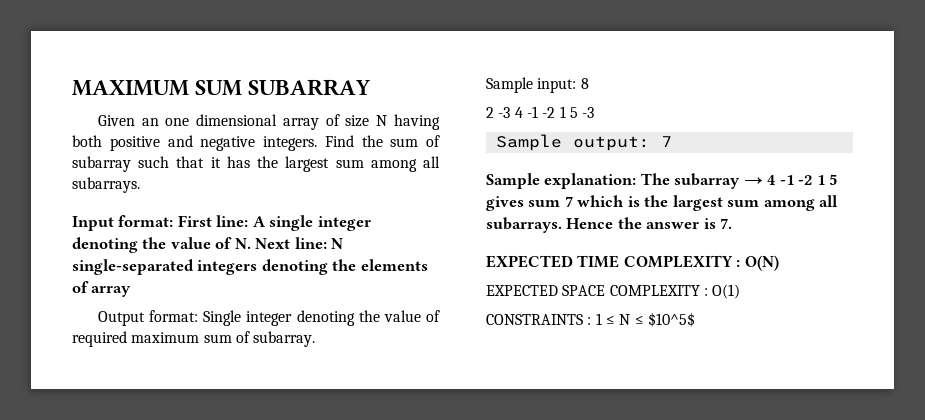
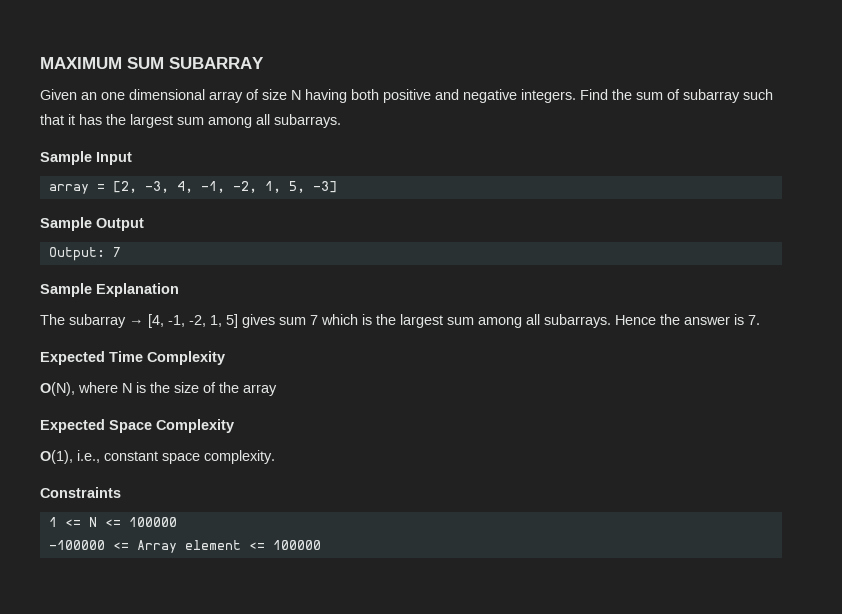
(140, 185) none -> [40,151,92,165] Sample
[118,215,371,231] [72,237,344,253] [72,259,428,275] [72,281,132,297] [97,310,440,326] [72,331,316,347] [486,77,589,93] [486,106,595,118] [495,134,650,151] format: First line: A single integer denoting the value of N. Next line: N single-separated integers denoting the elements of array // Output format: Single integer denoting the value of required maximum sum of subarray. // Sample input: 8 // 2 -3 4 -1 -2 1 5 -3 // Sample output: -> [48,181,337,194] [40,217,144,231] [48,247,105,261] // array = [2, -3, 4, -1, -2, 1, 5, -3] // Sample Output // Output:
[544,173,637,189] explanation: -> [96,283,179,297] Explanation //
[767,174,838,185] 4 -1 -2 1 5 -> [148,314,238,328] [4, -1, -2, 1, 5]
[486,255,779,271] [486,284,741,299] [486,312,695,327] EXPECTED TIME COMPLEXITY : O(N) // EXPECTED SPACE COMPLEXITY : O(1) // CONSTRAINTS : 1 ≤ N ≤ $10^5$ -> [40,351,225,365] [40,382,277,396] [40,419,234,433] [40,450,275,464] [40,487,121,498] [48,517,177,527] [48,540,321,553] Expected Time Complexity // O(N), where N is the size of the array // Expected Space Complexity // O(1), i.e., constant space complexity. // Constraints // 1 <= N <= 100000 // -100000 <= Array element <= 100000

